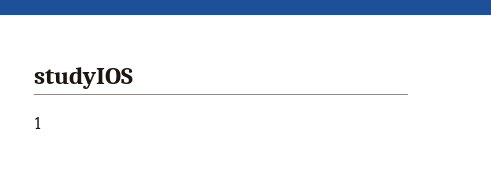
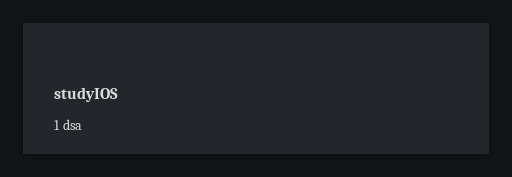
(42, 123) none -> [62,119,82,130] dsa

